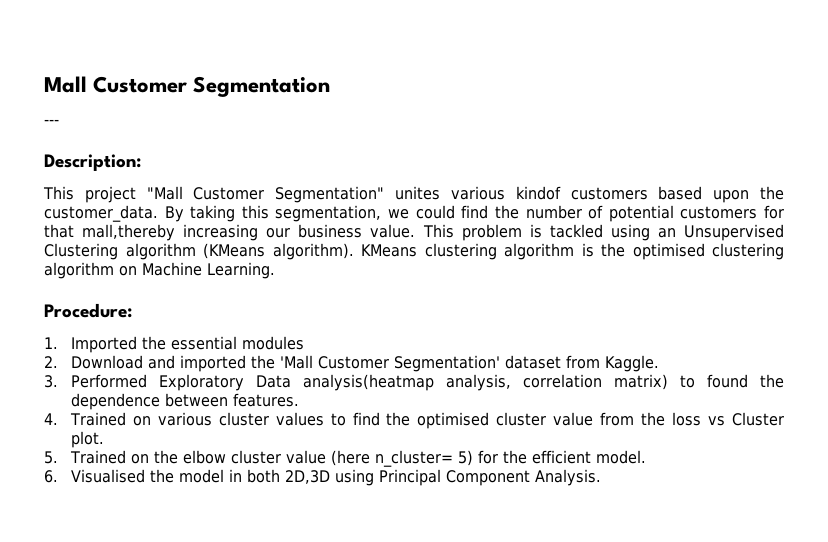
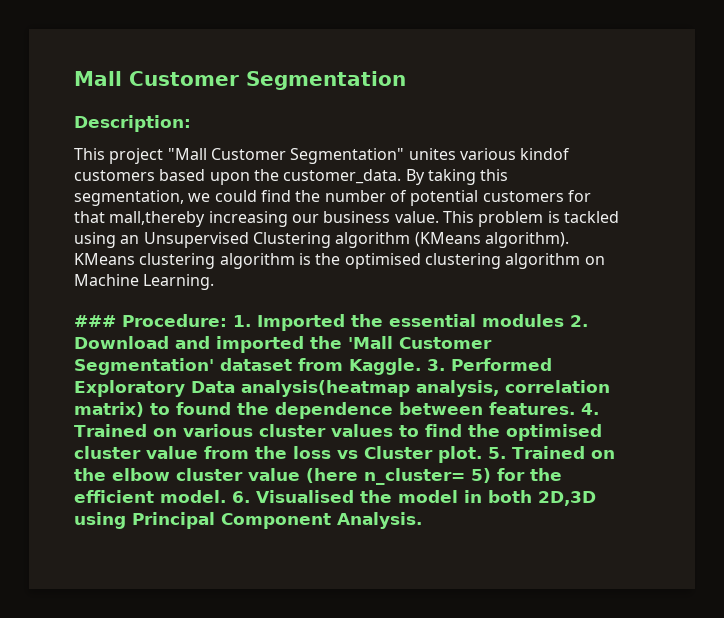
[44,119,59,125] // --- -> (406, 80) none
(275, 270) none -> [74,315,116,327] ###
(132, 310) // -> (227, 320) none
(304, 343) // -> (564, 320) none
(659, 363) // -> (421, 366) none
(299, 400) // -> (575, 408) none
(104, 439) // -> (482, 454) none
(646, 457) // -> (226, 496) none

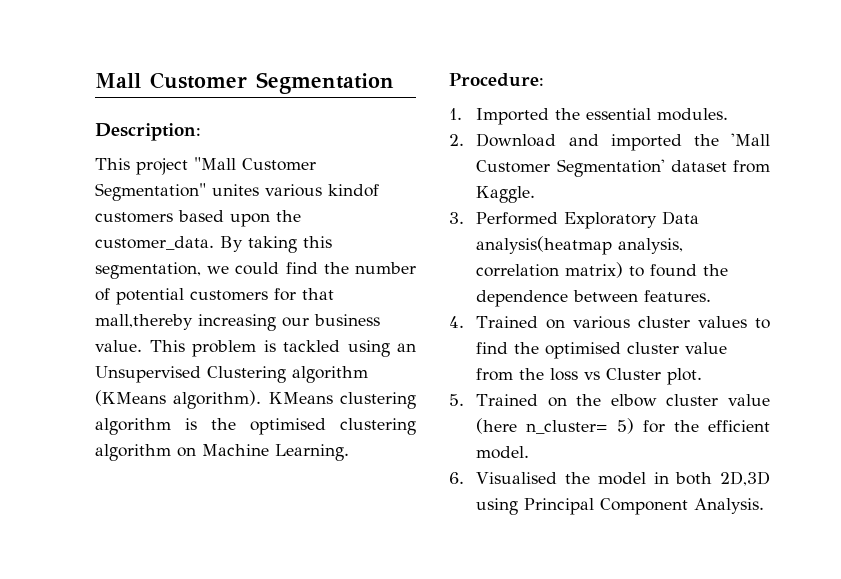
[74,315,116,327] ### -> (349, 452) none
(227, 320) none -> (544, 80) //
[482,314,564,327] modules -> [657,108,729,121] modules. //
(421, 366) none -> (536, 194) //
(575, 408) none -> (712, 296) //
(482, 454) none -> (703, 376) //
(226, 496) none -> (530, 452) //

